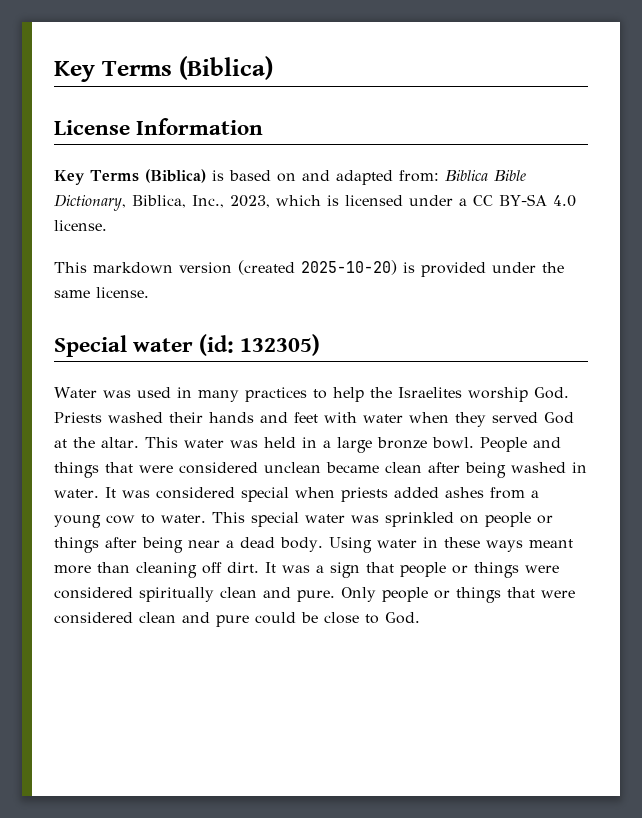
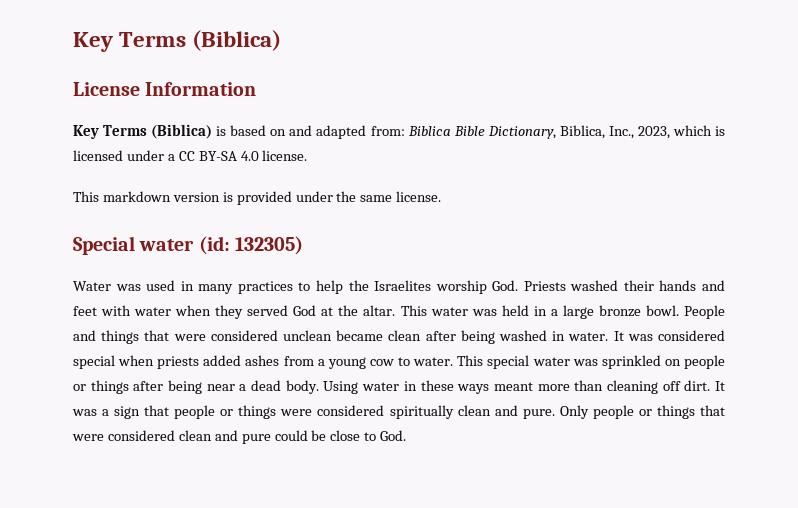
[238,260,397,275] (created 2025-10-20) -> (220, 197) none

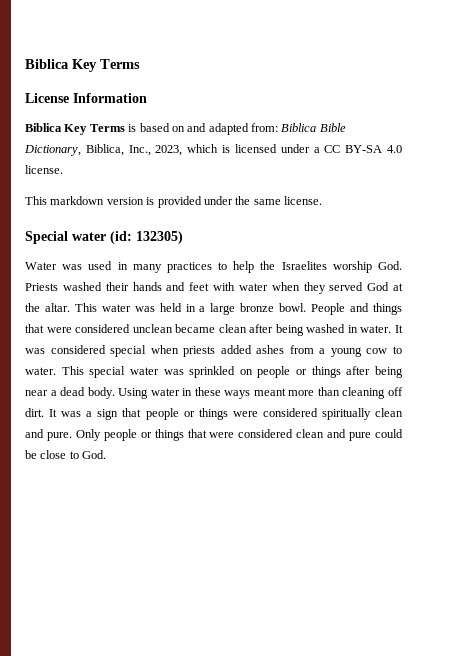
[73,30,282,52] Key Terms (Biblica) -> [25,59,140,72] Biblica Key Terms
[73,124,213,139] Key Terms (Biblica) -> [25,123,125,135] Biblica Key Terms

